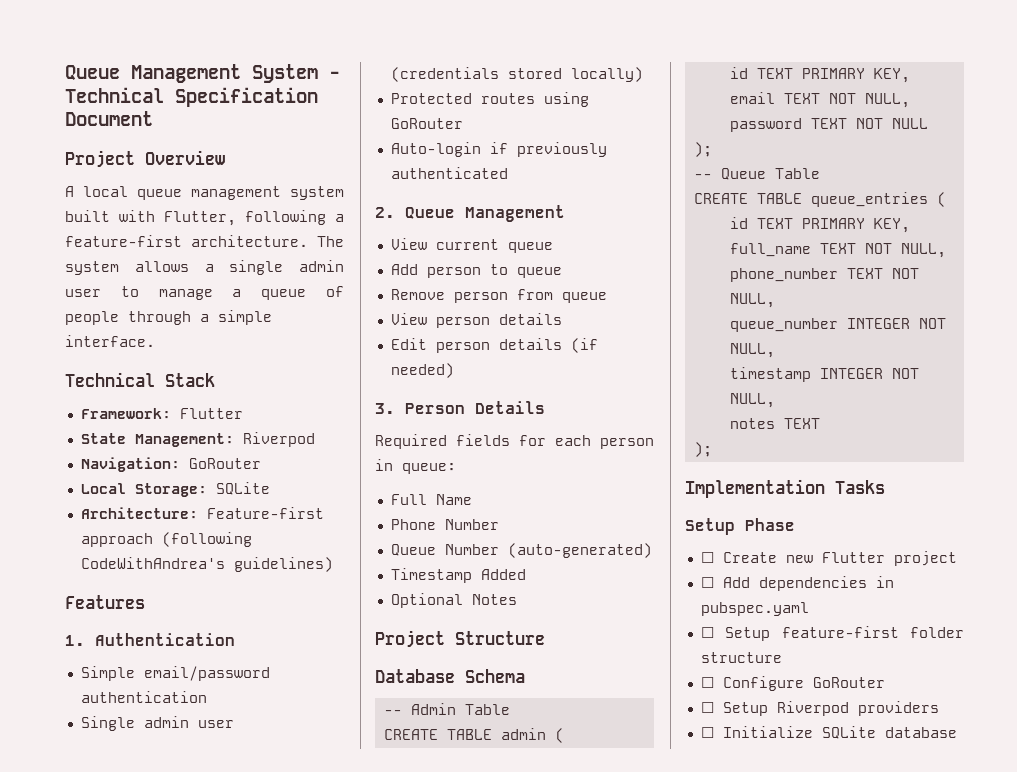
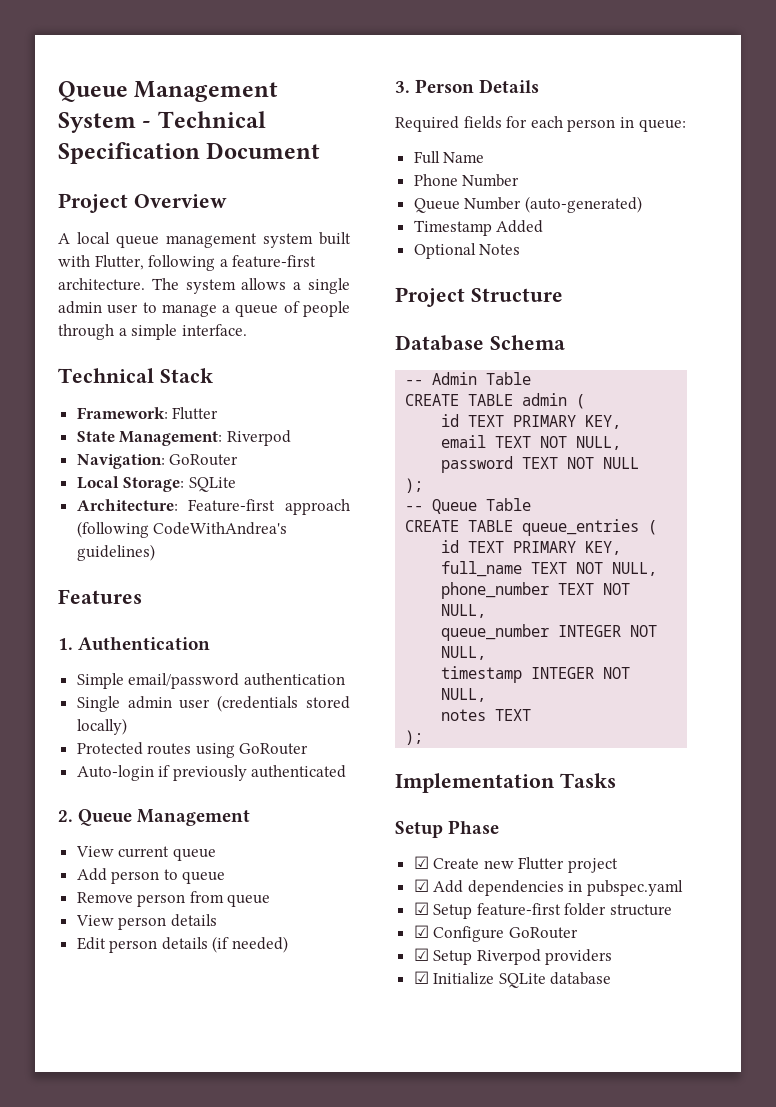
[700,552,714,563] ☐ -> [413,856,429,869] ☑
[700,577,714,588] ☐ -> [413,879,429,892] ☑
[700,627,714,638] ☐ -> [413,902,429,915] ☑
[700,677,714,688] ☐ -> [413,925,429,938] ☑
[700,702,714,713] ☐ -> [413,948,429,961] ☑
[700,727,714,738] ☐ -> [413,971,429,984] ☑

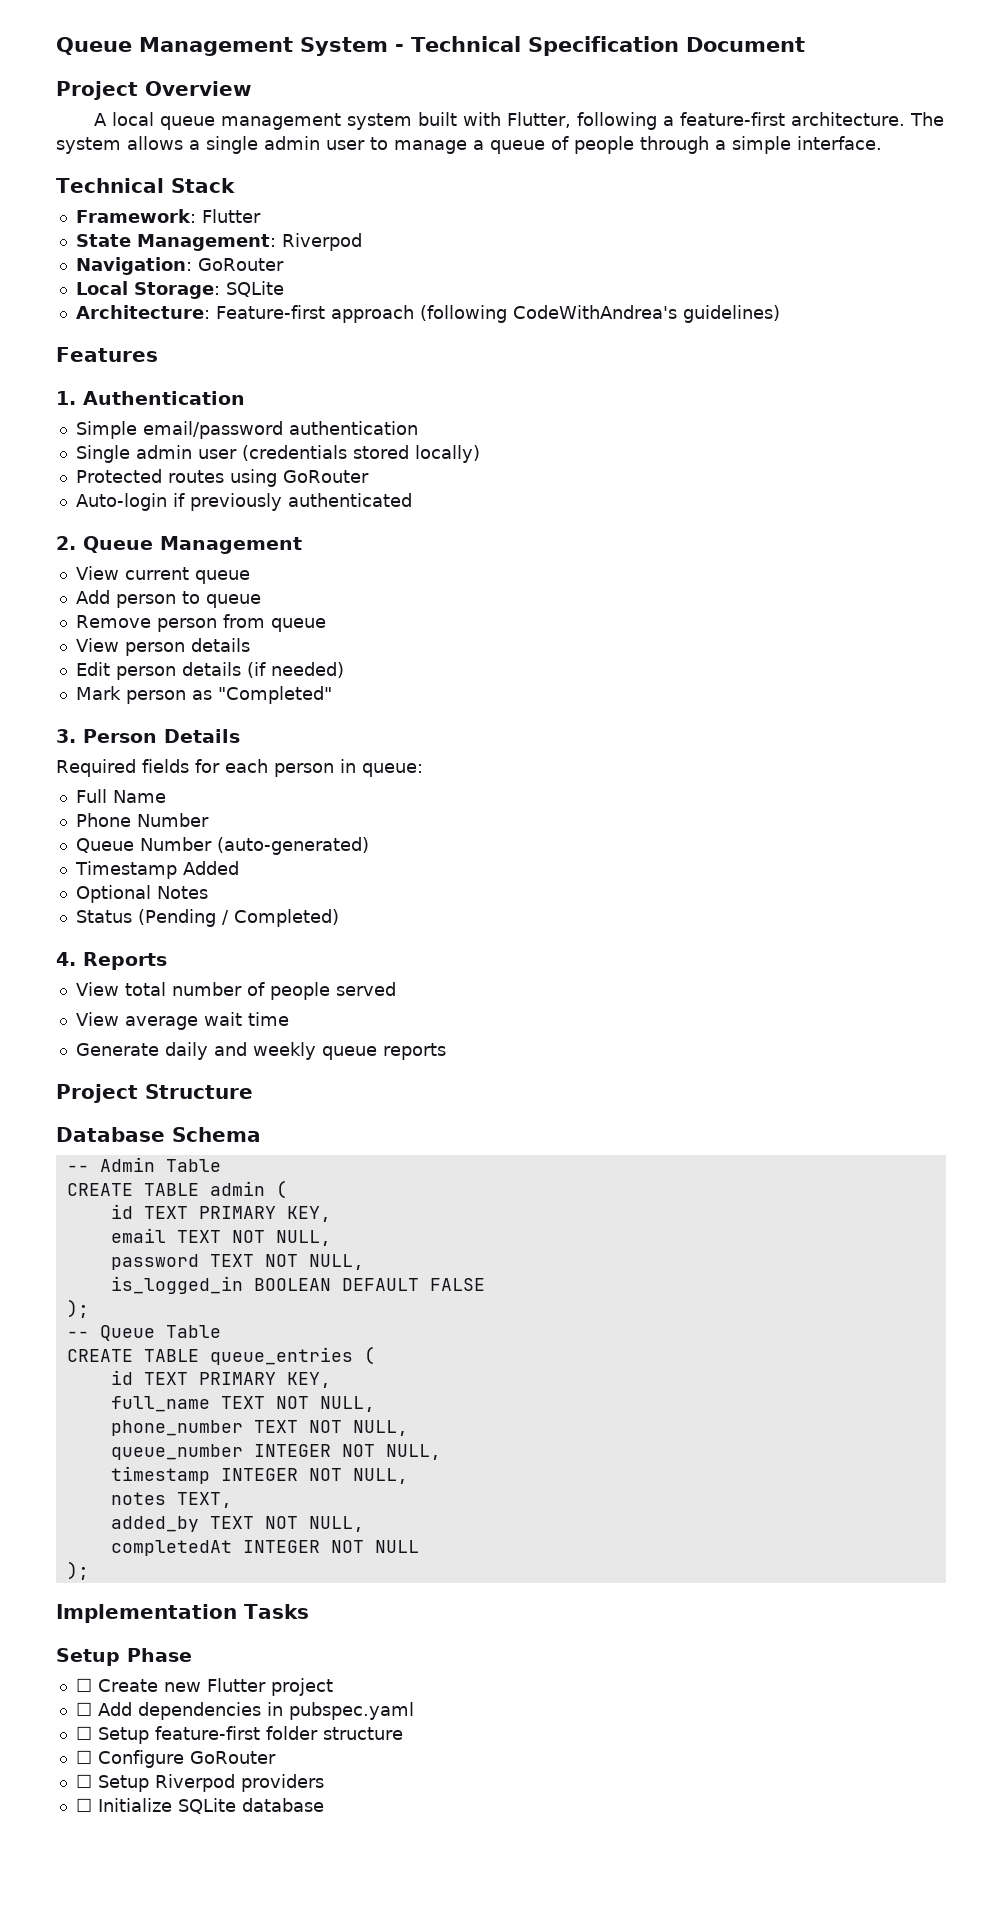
(289, 944) none -> [75,686,332,704] // Mark person as "Completed"
(521, 249) none -> [75,909,339,927] [56,952,167,970] [75,982,396,1000] [75,1012,289,1030] [75,1042,446,1060] // Status (Pending / Completed) // 4. Reports // View total number of people served // View average wait time // Generate daily and weekly queue reports
[603,457,640,469] NULL -> [308,1254,364,1270] [110,1276,485,1294] NULL, // is_logged_in BOOLEAN DEFAULT FALSE
[495,709,532,721] TEXT -> [176,1492,232,1508] [110,1516,364,1532] [110,1540,419,1556] TEXT, // added_by TEXT NOT NULL, // completedAt INTEGER NOT NULL
[413,856,429,869] ☑ -> [75,1678,92,1692] ☐
[413,879,429,892] ☑ -> [75,1702,92,1716] ☐
[413,902,429,915] ☑ -> [75,1726,92,1740] ☐
[413,925,429,938] ☑ -> [75,1750,92,1764] ☐
[413,948,429,961] ☑ -> [75,1774,92,1788] ☐
[413,971,429,984] ☑ -> [75,1798,92,1812] ☐

